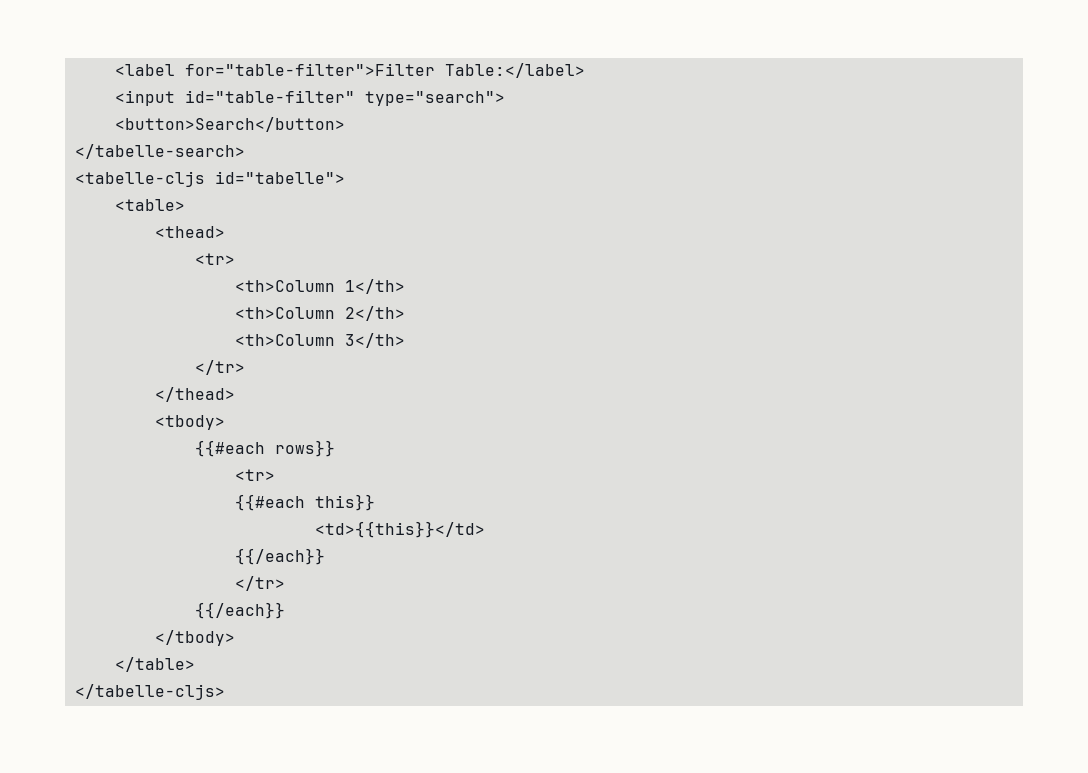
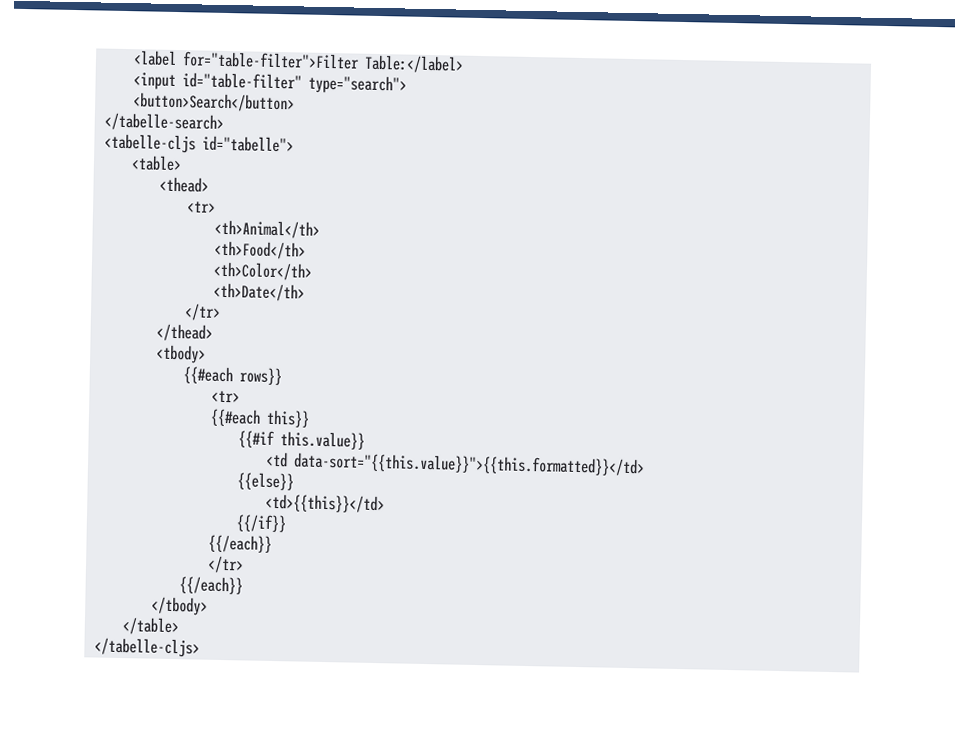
[234,279,405,294] [234,306,405,321] [234,333,405,348] <th>Column 1</th> // <th>Column 2</th> // <th>Column 3</th> -> [213,219,320,239] [213,240,306,260] [212,261,313,281] [212,282,305,302] <th>Animal</th> // <th>Food</th> // <th>Color</th> // <th>Date</th>
(375, 502) none -> [237,430,365,450] [264,451,645,477] [236,472,294,491] // {{#if this.value}} // <td data-sort="{{this.value}}">{{this.formatted}}</td> // {{else}}
(485, 529) none -> [235,514,287,533] // {{/if}}

